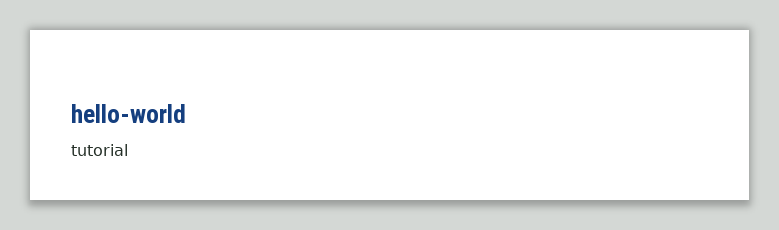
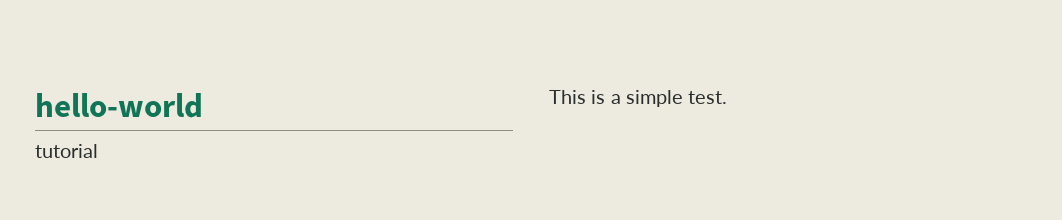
(128, 150) none -> [549,90,728,107] // This is a simple test.

